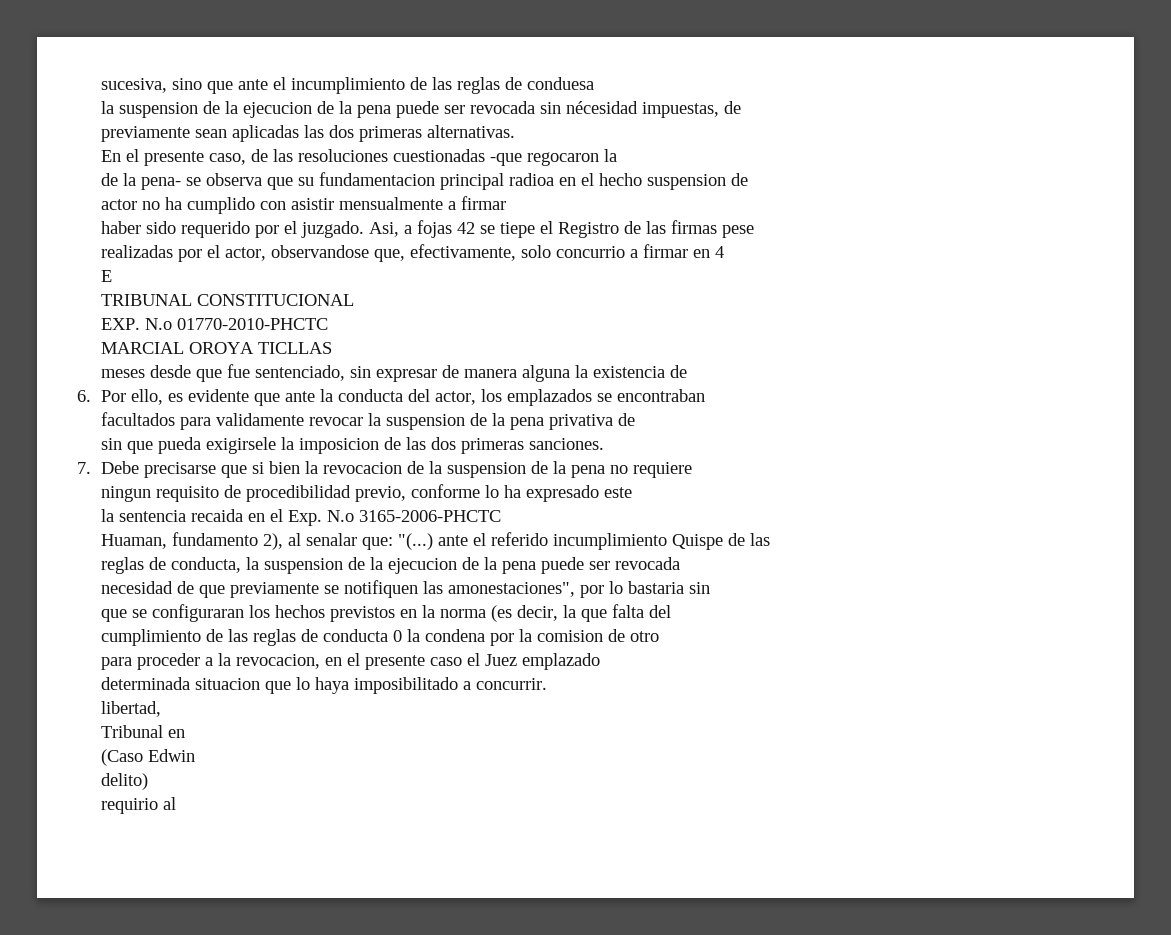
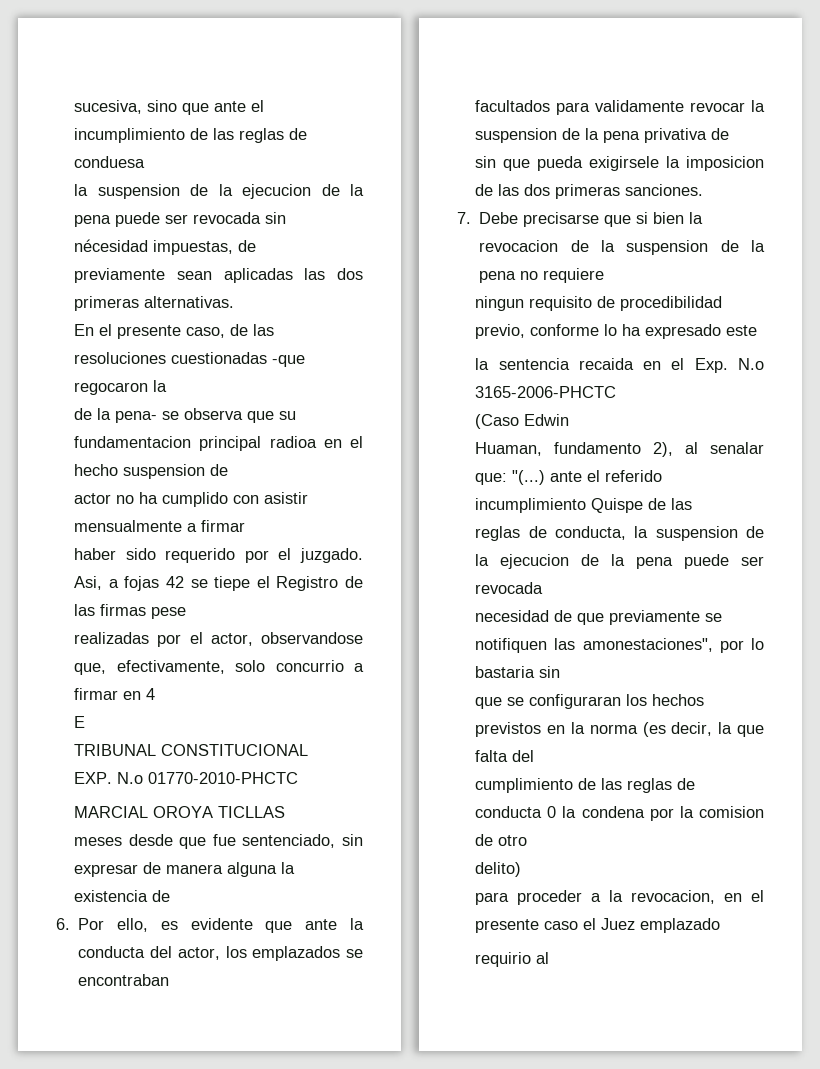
(501, 516) none -> [475,414,570,429] // (Caso Edwin
(659, 636) none -> [475,862,522,877] // delito)
[100,677,547,694] [100,701,161,717] [100,725,185,738] [100,749,195,766] [100,773,148,790] // determinada situacion que lo haya imposibilitado a concurrir. // libertad, // Tribunal en // (Caso Edwin // delito) -> (721, 925) none

